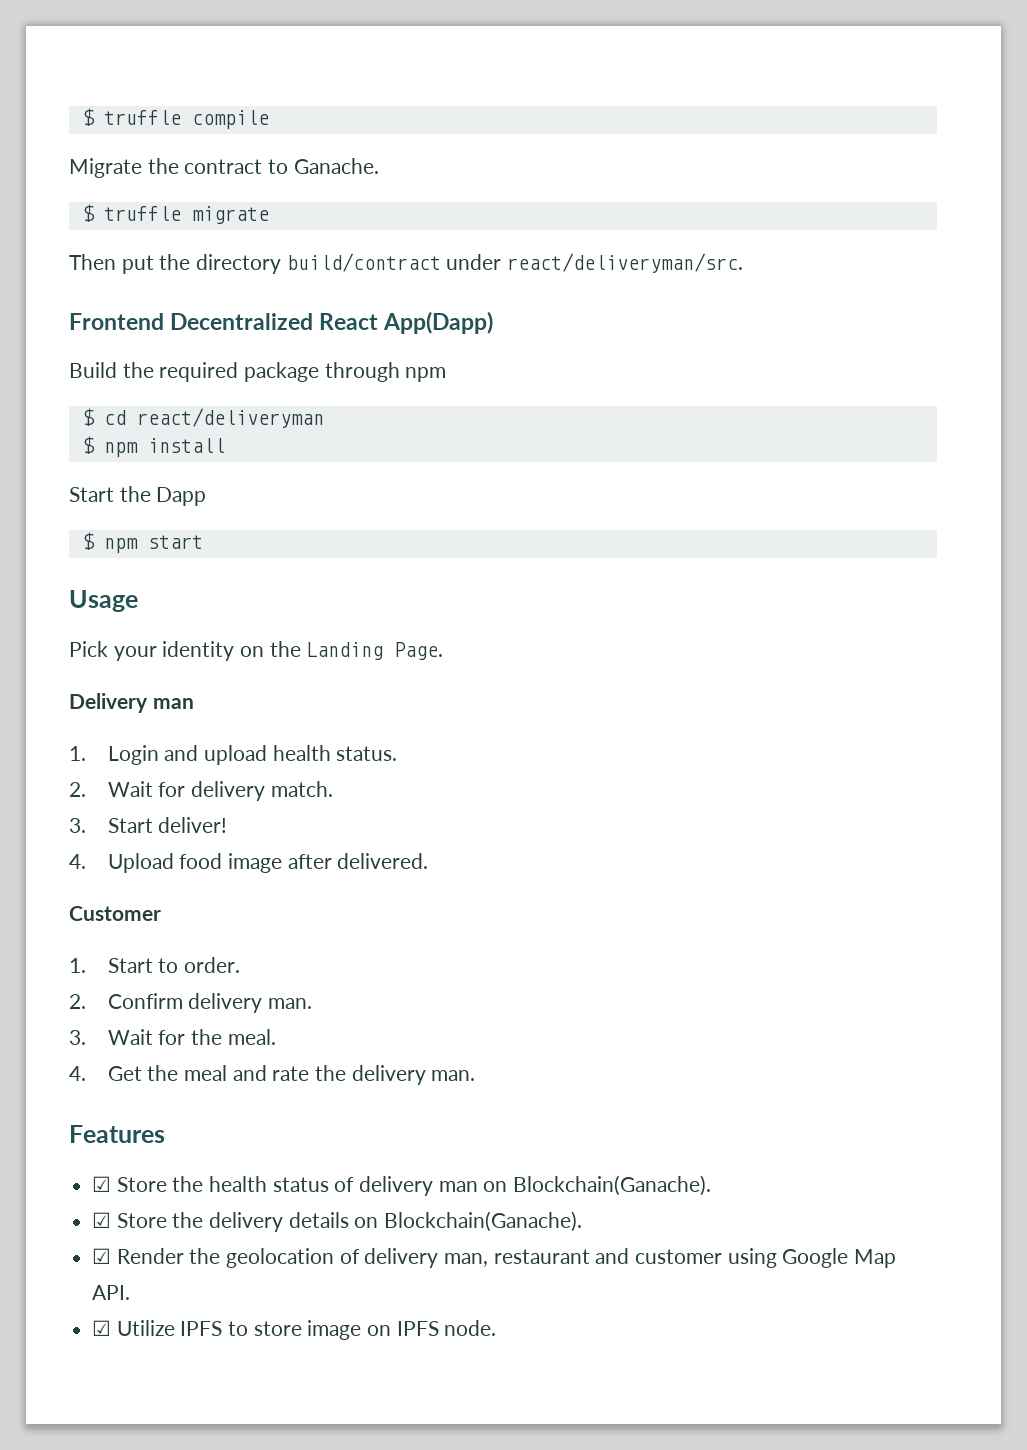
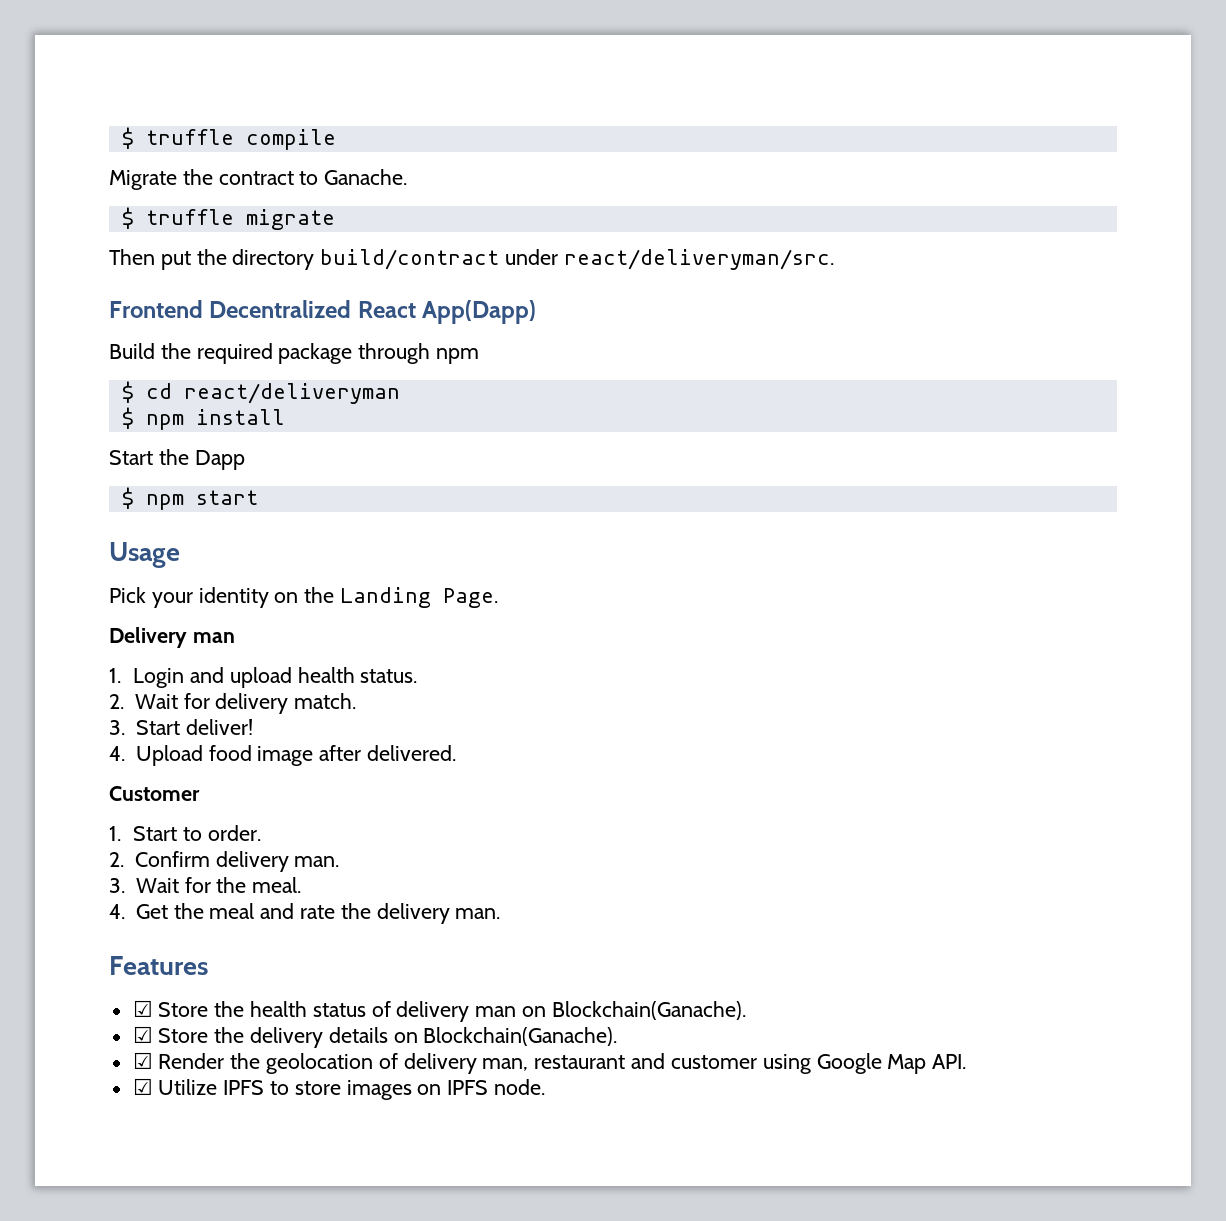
[307,1320,362,1340] image -> [346,1080,412,1100] images

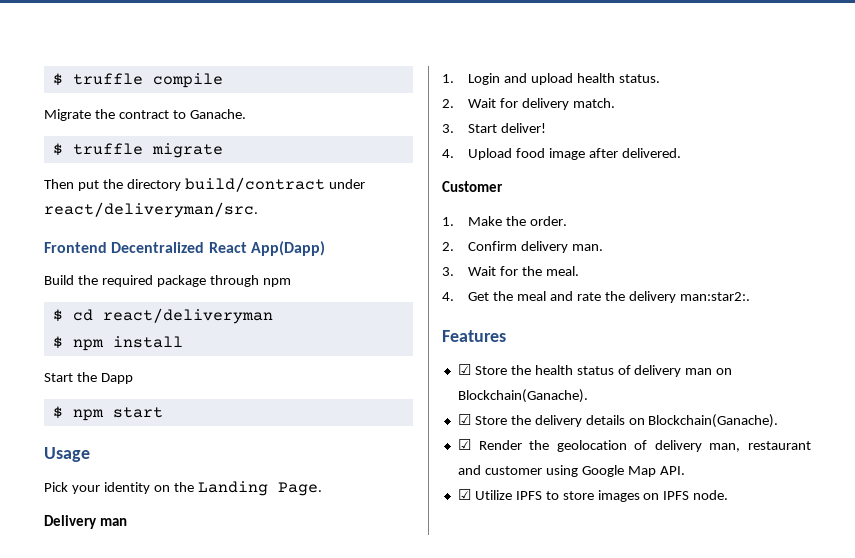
[133,826,203,841] Start to -> [468,216,527,226] Make the
[455,908,501,919] man. -> [679,292,750,301] man:star2:.

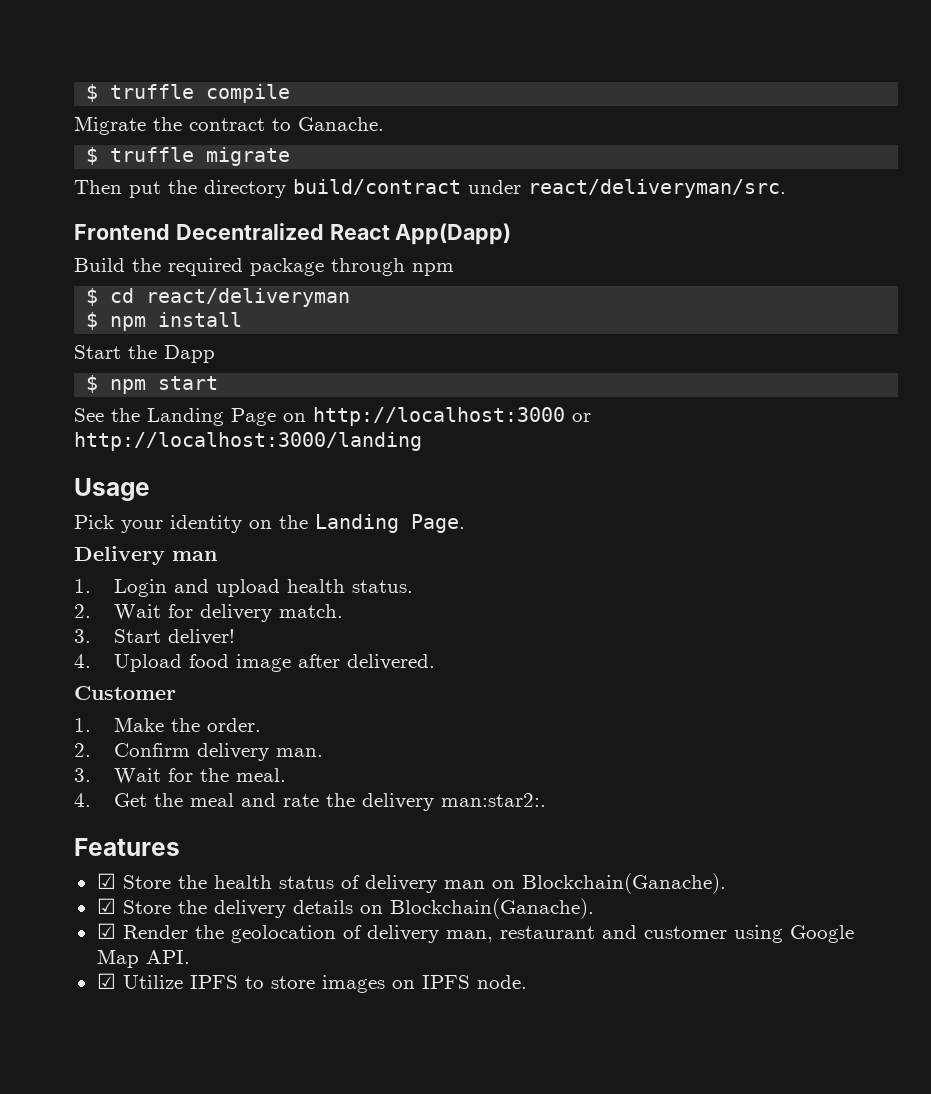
(163, 412) none -> [74,407,591,426] [74,432,422,451] // See the Landing Page on http://localhost:3000 or http://localhost:3000/landing

